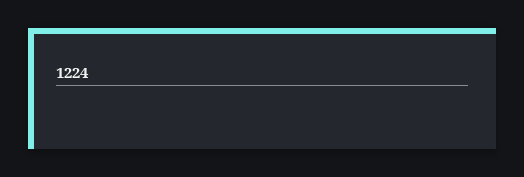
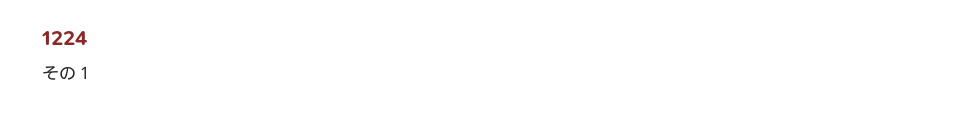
(89, 73) none -> [42,66,93,80] // その１

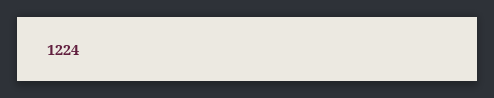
[42,66,93,80] // その１ -> (79, 50) none

